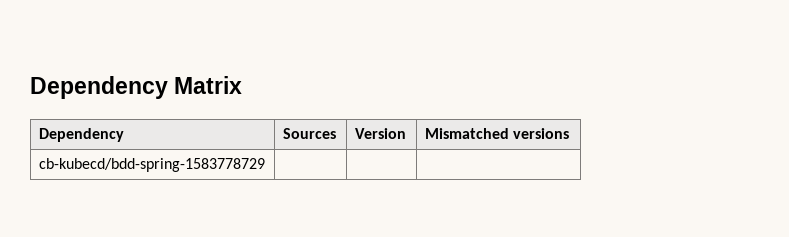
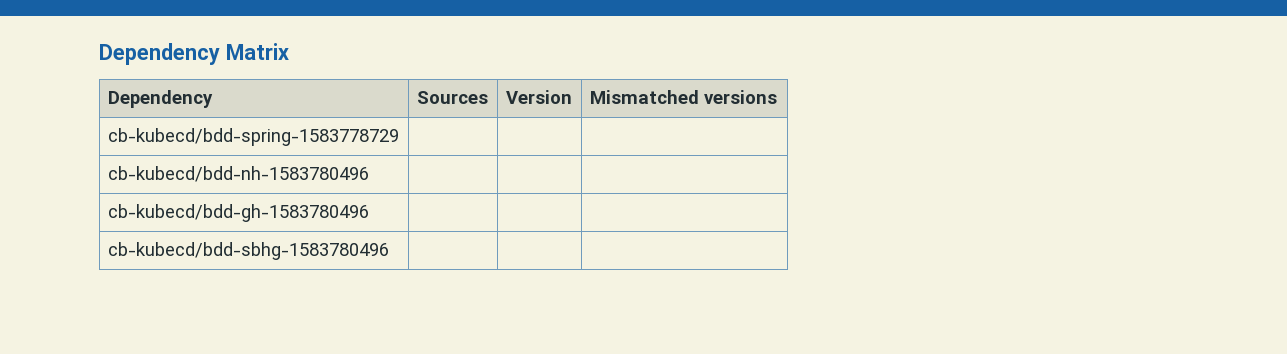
(265, 165) none -> [107,166,369,182] [107,204,369,222] [107,242,389,260] // cb-kubecd/bdd-nh-1583780496 | | | // cb-kubecd/bdd-gh-1583780496 | | | // cb-kubecd/bdd-sbhg-1583780496 | | |

